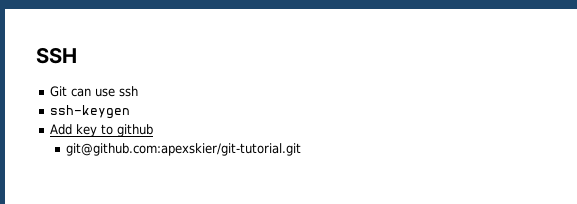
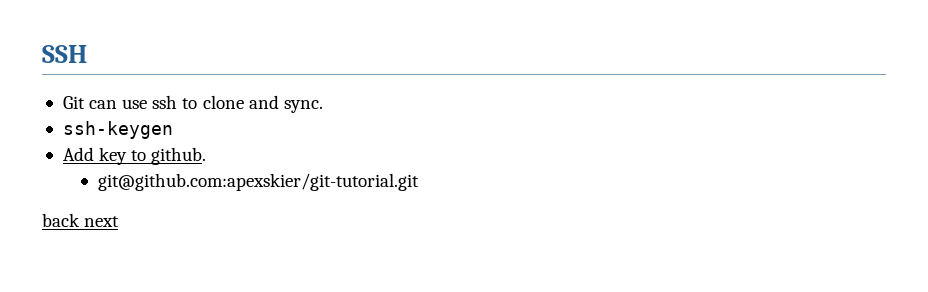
(139, 91) none -> [182,95,323,113] to clone and sync.
[117,124,154,137] github -> [151,147,207,165] github.
(302, 149) none -> [42,213,120,227] // back next

